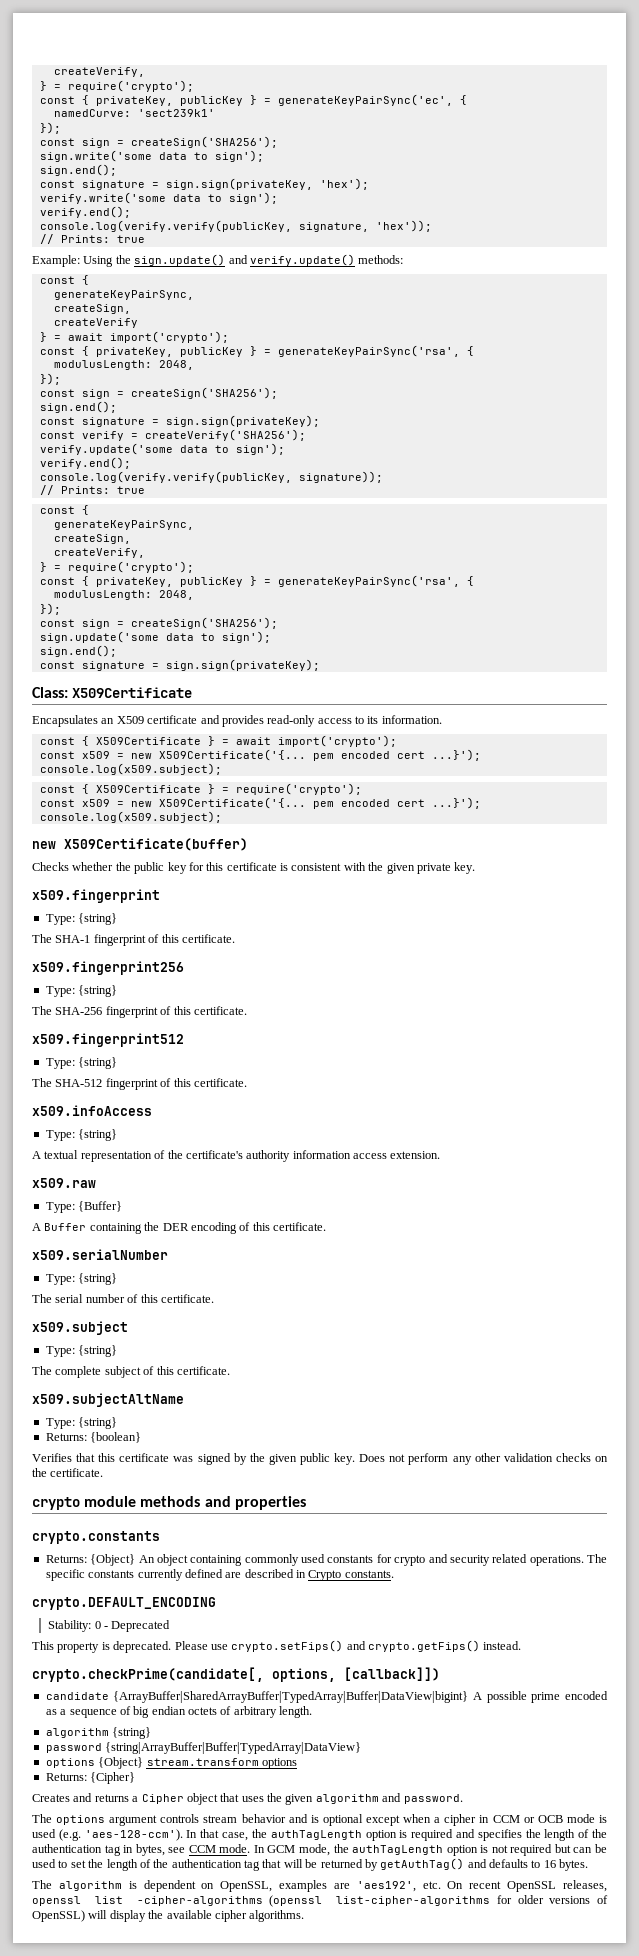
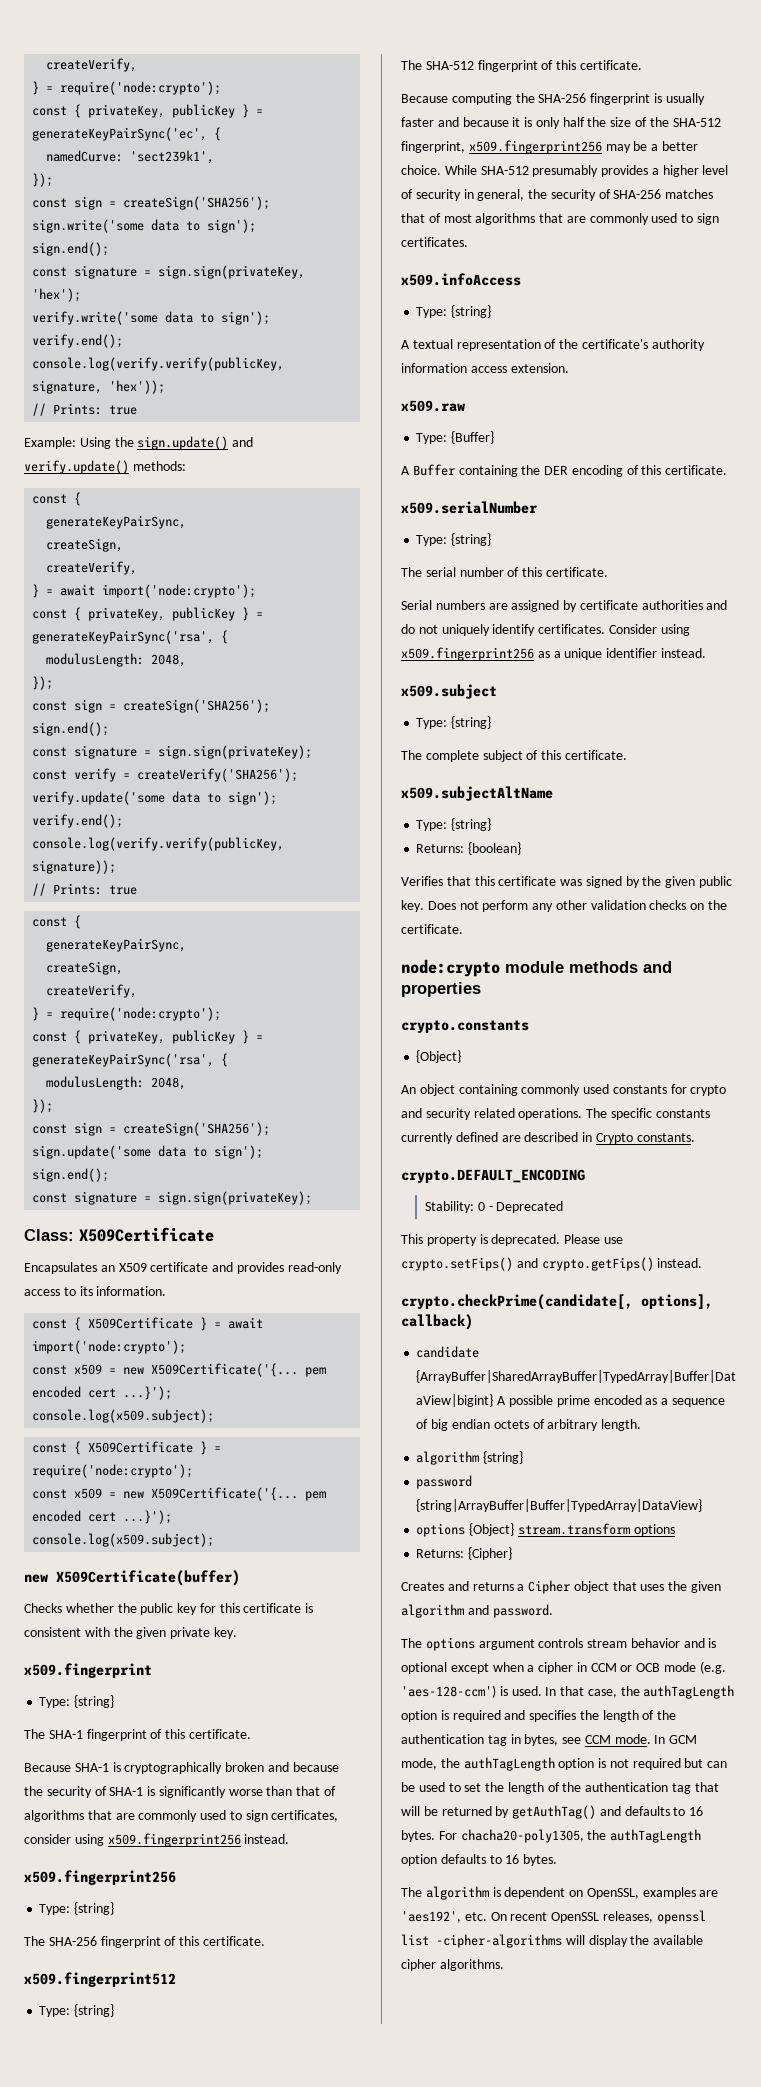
[53,67,145,77] [39,80,194,92] createVerify, // } = require('crypto'); -> [46,58,138,72] [32,81,222,95] createVerify, // } = require('node:crypto');
[137,109,215,117] 'sect239k1' -> [130,150,215,164] 'sect239k1',
[53,318,138,328] [39,331,229,343] createVerify // } = await import('crypto'); -> [46,561,138,575] [32,584,257,598] createVerify, // } = await import('node:crypto');
[67,561,194,573] require('crypto'); -> [60,1007,222,1021] require('node:crypto');
[277,735,397,747] import('crypto'); -> [32,1340,187,1354] import('node:crypto');
[235,783,362,795] require('crypto'); -> [32,1464,194,1478] require('node:crypto');
(235, 938) none -> [24,1762,339,1774] [24,1786,337,1798] [24,1810,339,1822] [24,1833,290,1847] // Because SHA-1 is cryptographically broken and because the security of SHA-1 is significantly worse than that of algorithms that are commonly used to sign certificates, consider using x509.fingerprint256 instead.
(247, 1082) none -> [401,93,705,105] [401,117,721,129] [401,140,698,154] [401,165,729,177] [401,189,714,201] [401,213,720,225] [401,237,468,247] // Because computing the SHA-256 fingerprint is usually faster and because it is only half the size of the SHA-512 fingerprint, x509.fingerprint256 may be a better choice. While SHA-512 presumably provides a higher level of security in general, the security of SHA-256 matches that of most algorithms that are commonly used to sign certificates.
(214, 1298) none -> [401,600,728,612] [401,624,690,636] [401,647,706,661] // Serial numbers are assigned by certificate authorities and do not uniquely identify certificates. Consider using x509.fingerprint256 as a unique identifier instead.
[32,1497,80,1510] crypto -> [401,959,500,977] node:crypto
[45,1554,136,1566] Returns: {Object} -> [416,1050,462,1063] {Object} //
[272,1667,440,1682] options, [callback]]) -> [641,1294,713,1310] [401,1314,473,1330] options], callback)
[598,1815,607,1823] [32,1829,183,1841] is used (e.g. 'aes-128-ccm'). -> [699,1661,726,1674] [401,1685,542,1698] (e.g. 'aes-128-ccm') is used.
(589, 1865) none -> [438,1829,702,1843] [401,1854,558,1866] For chacha20-poly1305, the authTagLength option defaults to 16 bytes.
[269,1895,609,1907] [32,1910,85,1922] (openssl list-cipher-algorithms for older versions of OpenSSL) -> (562, 1941) none

